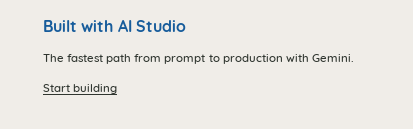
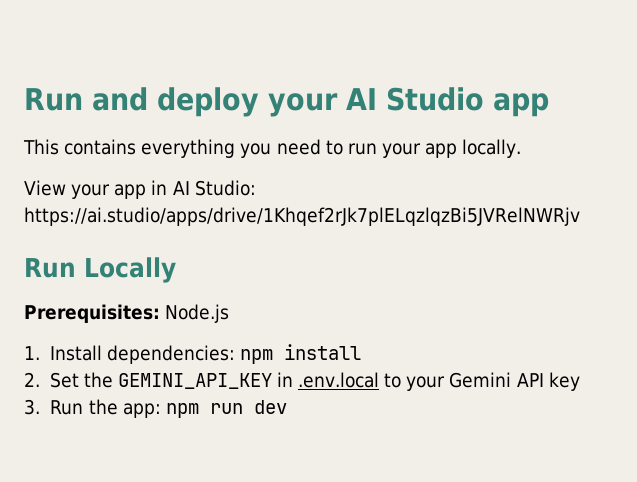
[43,19,186,32] [43,54,354,64] [43,84,118,94] Built with AI Studio // The fastest path from prompt to production with Gemini. // Start building -> [24,87,549,117] [23,139,522,158] [24,180,256,199] [24,207,580,226] [24,257,176,283] [24,304,230,323] [24,344,361,364] [24,372,580,391] [24,399,287,418] Run and deploy your AI Studio app // This contains everything you need to run your app locally. // View your app in AI Studio: https://ai.studio/apps/drive/1Khqef2rJk7plELqzlqzBi5JVRelNWRjv // Run Locally // Prerequisites: Node.js // 1. Install dependencies: npm install // 2. Set the GEMINI_API_KEY in .env.local to your Gemini API key // 3. Run the app: npm run dev

